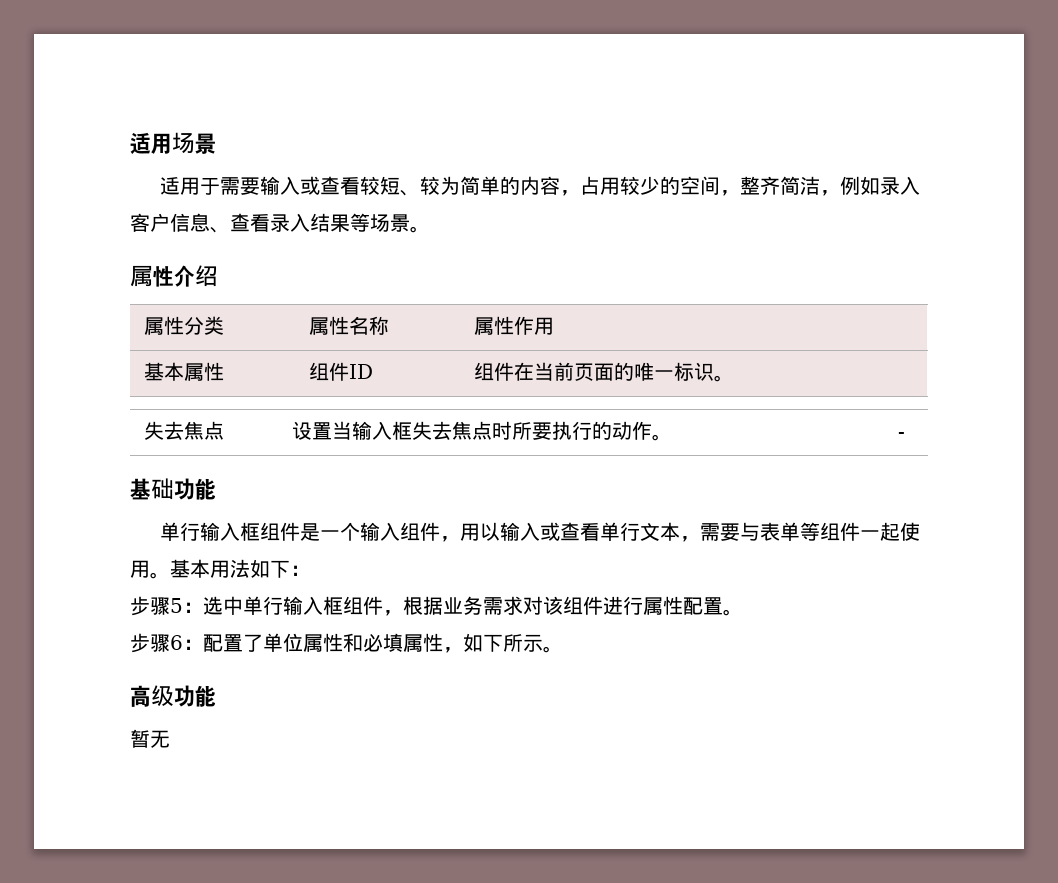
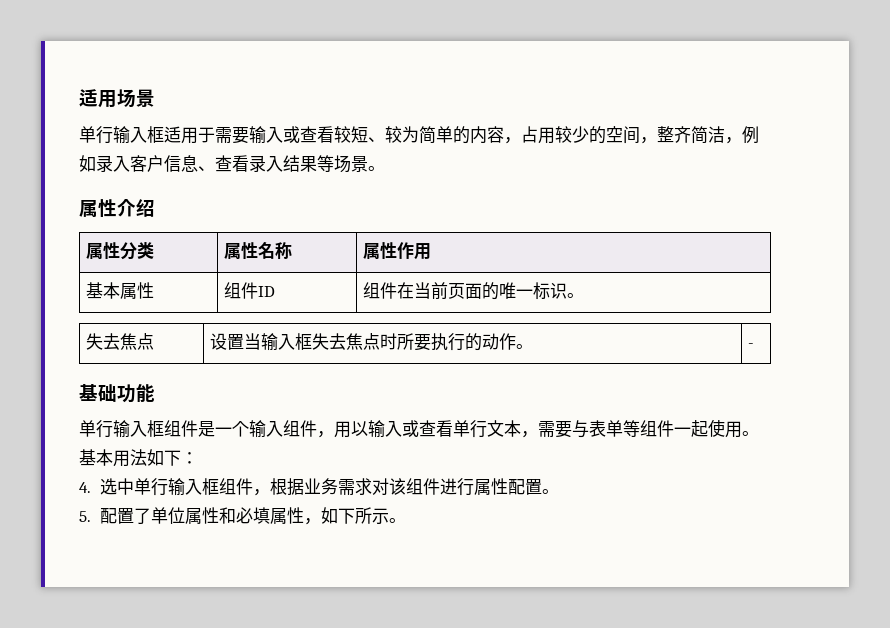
(216, 143) none -> [79,126,164,144] 单行输入框
[130,596,203,616] 步骤5： -> [79,482,91,493] 4.
[130,633,203,653] 步骤6： -> [79,511,91,522] 5.
[130,685,216,707] [130,729,170,748] // 高级功能 // 暂无 -> (406, 520) none

